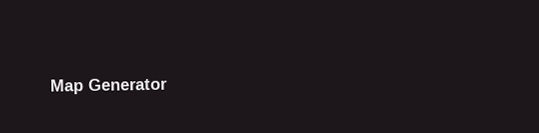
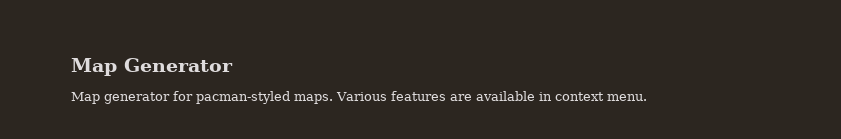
(168, 84) none -> [71,91,647,104] // Map generator for pacman-styled maps. Various features are available in context menu.

